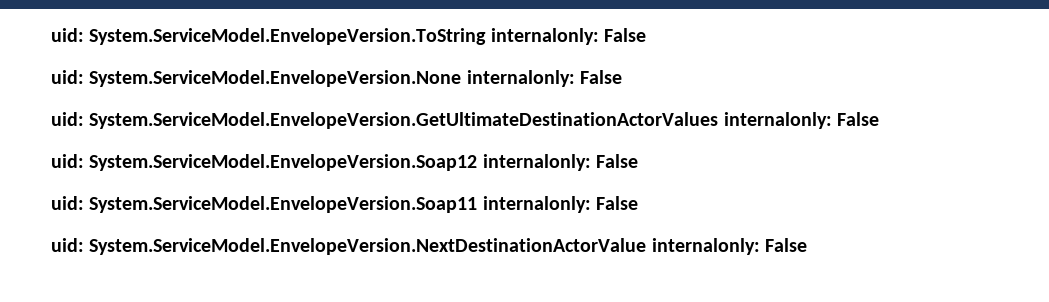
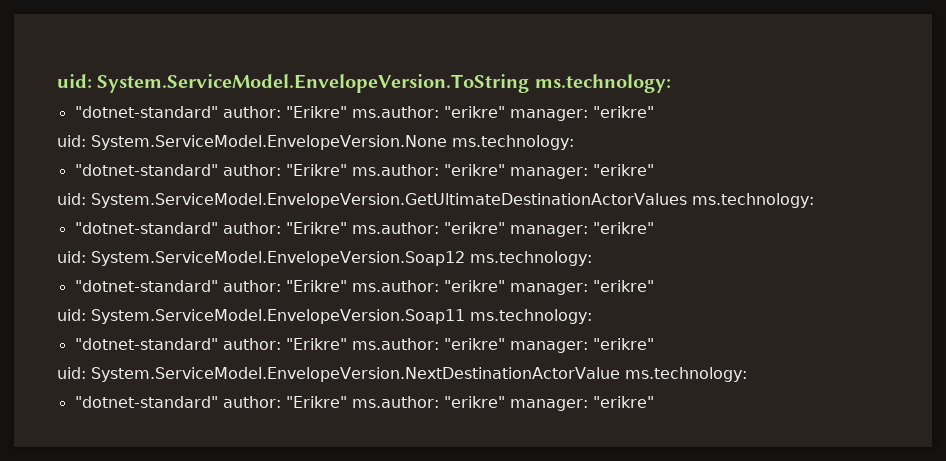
[490,28,647,45] [51,70,623,87] [51,112,880,129] [51,154,639,171] [51,196,639,213] [51,238,808,255] internalonly: False // uid: System.ServiceModel.EnvelopeVersion.None internalonly: False // uid: System.ServiceModel.EnvelopeVersion.GetUltimateDestinationActorValues internalonly: False // uid: System.ServiceModel.EnvelopeVersion.Soap12 internalonly: False // uid: System.ServiceModel.EnvelopeVersion.Soap11 internalonly: False // uid: System.ServiceModel.EnvelopeVersion.NextDestinationActorValue internalonly: False -> [534,74,671,93] [74,106,654,121] [57,135,574,150] [74,164,654,179] [57,193,814,208] [74,222,654,237] [57,251,592,266] [74,280,654,295] [57,309,592,324] [74,338,654,353] [57,367,747,382] [74,396,654,411] ms.technology: // "dotnet-standard" author: "Erikre" ms.author: "erikre" manager: "erikre" // uid: System.ServiceModel.EnvelopeVersion.None ms.technology: // "dotnet-standard" author: "Erikre" ms.author: "erikre" manager: "erikre" // uid: System.ServiceModel.EnvelopeVersion.GetUltimateDestinationActorValues ms.technology: // "dotnet-standard" author: "Erikre" ms.author: "erikre" manager: "erikre" // uid: System.ServiceModel.EnvelopeVersion.Soap12 ms.technology: // "dotnet-standard" author: "Erikre" ms.author: "erikre" manager: "erikre" // uid: System.ServiceModel.EnvelopeVersion.Soap11 ms.technology: // "dotnet-standard" author: "Erikre" ms.author: "erikre" manager: "erikre" // uid: System.ServiceModel.EnvelopeVersion.NextDestinationActorValue ms.technology: // "dotnet-standard" author: "Erikre" ms.author: "erikre" manager: "erikre"

